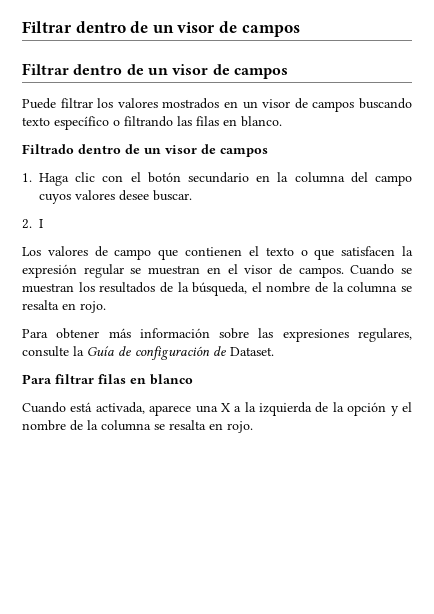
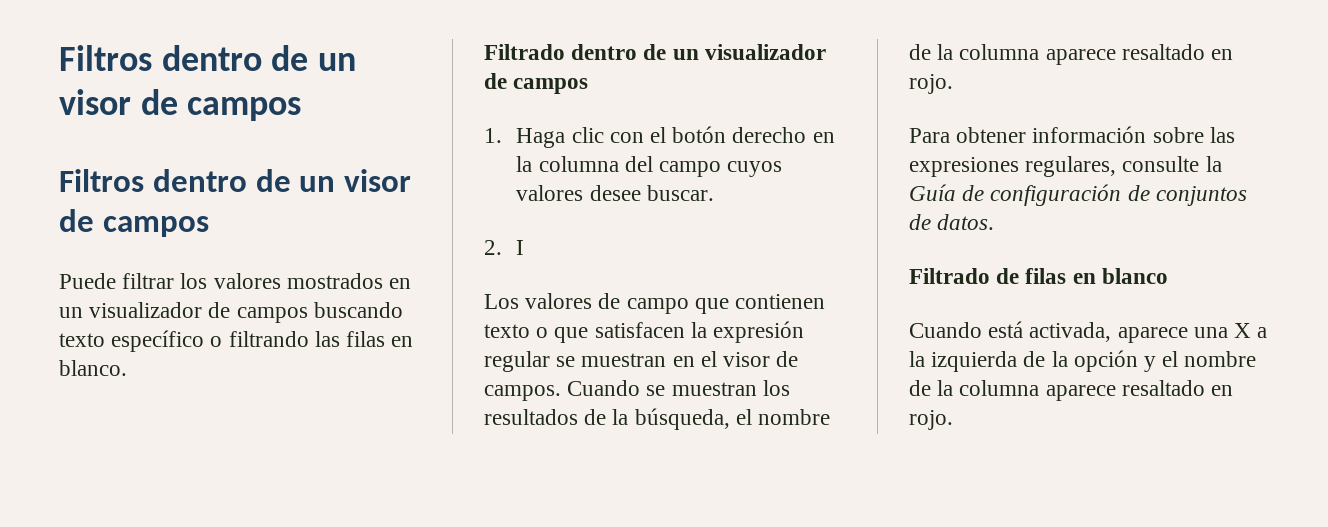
[22,21,300,37] [22,63,69,75] Filtrar dentro de un visor de campos // Filtrar -> [59,45,357,71] [59,89,302,121] [59,169,144,192] Filtros dentro de un visor de campos // Filtros
[262,99,291,108] visor -> [89,302,203,318] visualizador
[165,145,197,154] visor -> [704,44,826,60] visualizador
[188,172,249,183] secundario -> [732,127,807,143] derecho
[248,246,259,256] el -> (826, 301) none
[400,286,412,292] [22,300,59,310] se resalta -> [1045,44,1205,65] aparece resaltado
[108,328,131,338] más -> (1027, 135) none
[230,347,274,356] [22,374,94,384] Dataset. // Para filtrar -> [1155,186,1247,206] [909,214,995,230] [909,268,1020,284] conjuntos de datos. // Filtrado de
[154,420,206,430] se resalta -> [1045,380,1205,401] aparece resaltado

